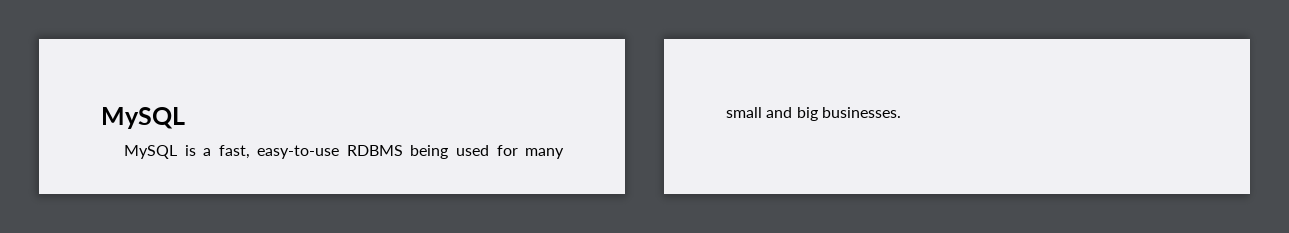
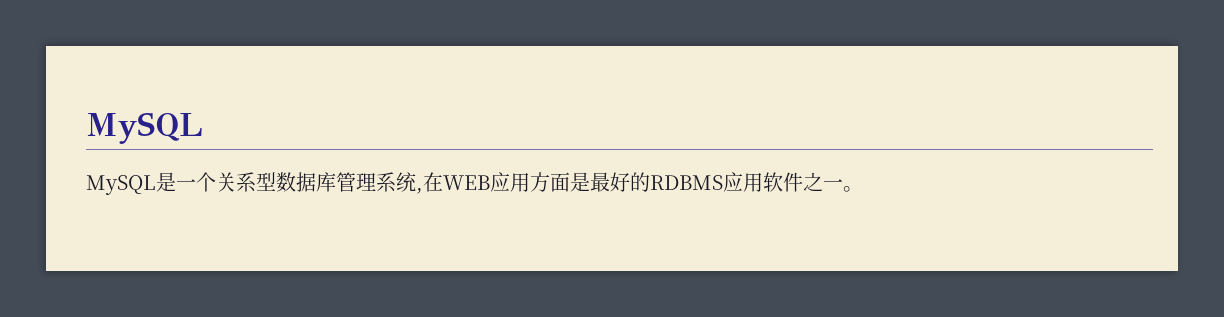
[184,145,564,159] [726,107,901,121] is a fast, easy-to-use RDBMS being used for many small and big businesses. -> [156,172,863,194] 是一个关系型数据库管理系统,在WEB应用方面是最好的RDBMS应用软件之一。

